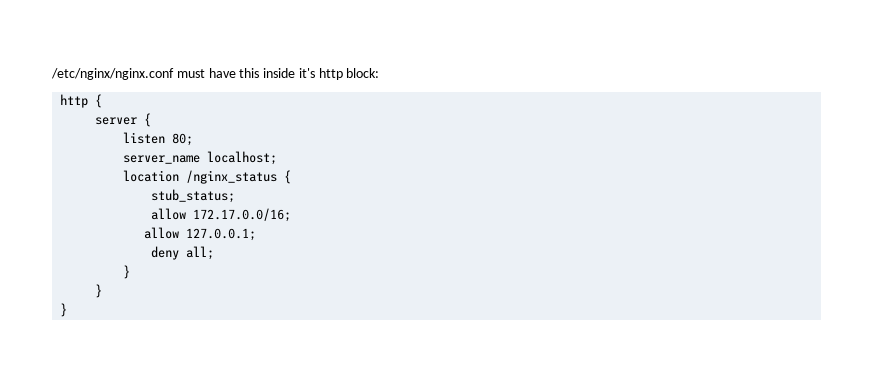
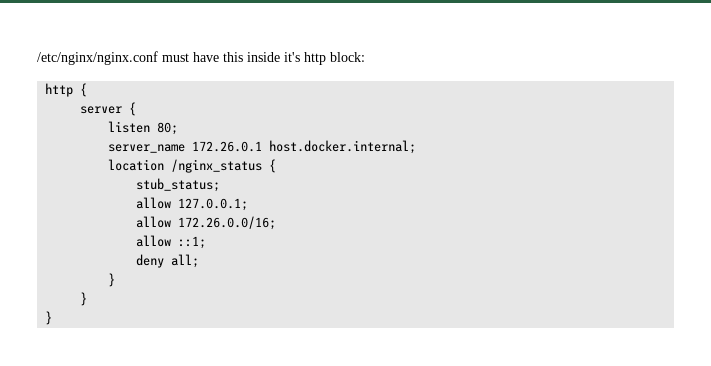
[207,151,278,165] localhost; -> [192,140,417,154] 172.26.0.1 host.docker.internal;
[193,208,292,222] [144,227,257,241] 172.17.0.0/16; // allow 127.0.0.1; -> [178,198,249,211] [136,216,277,230] [136,235,207,249] 127.0.0.1; // allow 172.26.0.0/16; // allow ::1;

